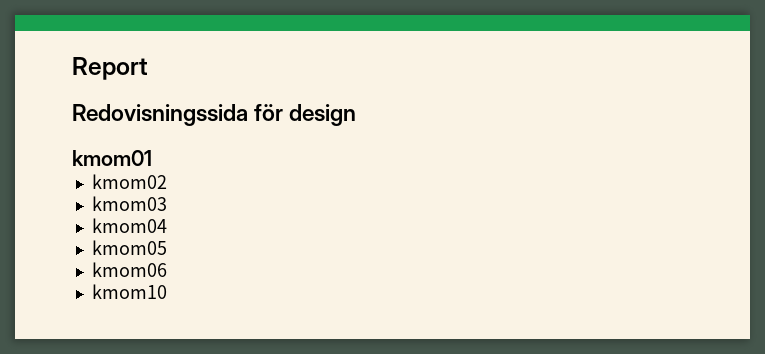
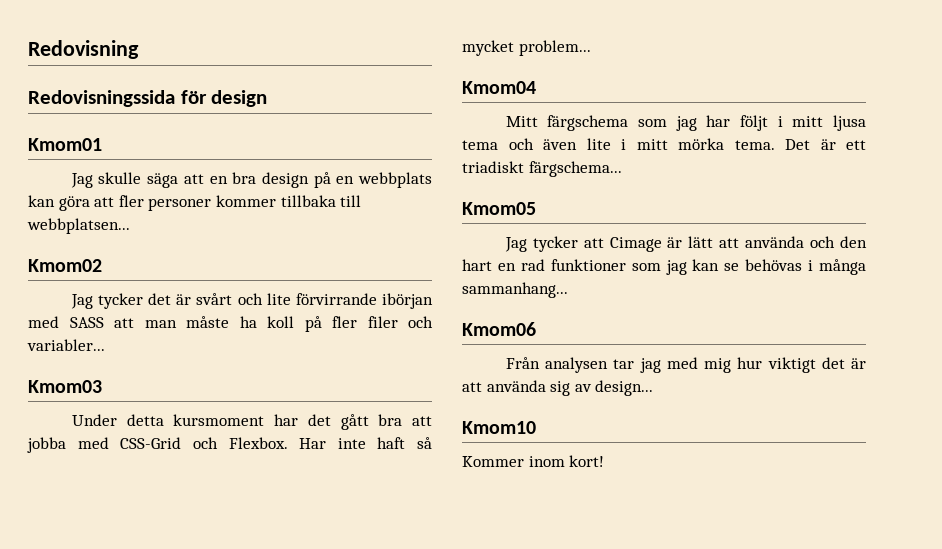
[72,57,148,80] Report -> [28,40,139,59] Redovisning
[72,150,152,166] [91,174,167,189] [91,196,167,211] [91,218,167,233] [91,240,167,255] [91,262,167,277] [91,284,167,299] kmom01 // kmom02 // kmom03 // kmom04 // kmom05 // kmom06 // kmom10 -> [28,138,102,151] [70,172,433,188] [28,195,362,211] [27,218,130,234] [28,259,102,272] [70,293,433,309] [28,316,433,332] [27,339,105,351] [28,380,102,393] [71,414,432,430] [27,437,432,453] [462,40,591,56] [462,81,536,94] [505,115,866,131] [462,138,866,150] [462,161,622,177] [462,202,536,215] [504,236,867,252] [462,259,866,275] [462,282,568,298] [462,322,536,336] [505,357,866,373] [462,380,654,396] [462,421,536,434] [462,455,605,467] Kmom01 // Jag skulle säga att en bra design på en webbplats kan göra att fler personer kommer tillbaka till webbplatsen... // Kmom02 // Jag tycker det är svårt och lite förvirrande ibörjan med SASS att man måste ha koll på fler filer och variabler... // Kmom03 // Under detta kursmoment har det gått bra att jobba med CSS-Grid och Flexbox. Har inte haft så mycket problem... // Kmom04 // Mitt färgschema som jag har följt i mitt ljusa tema och även lite i mitt mörka tema. Det är ett triadiskt färgschema... // Kmom05 // Jag tycker att Cimage är lätt att använda och den hart en rad funktioner som jag kan se behövas i många sammanhang... // Kmom06 // Från analysen tar jag med mig hur viktigt det är att använda sig av design... // Kmom10 // Kommer inom kort!

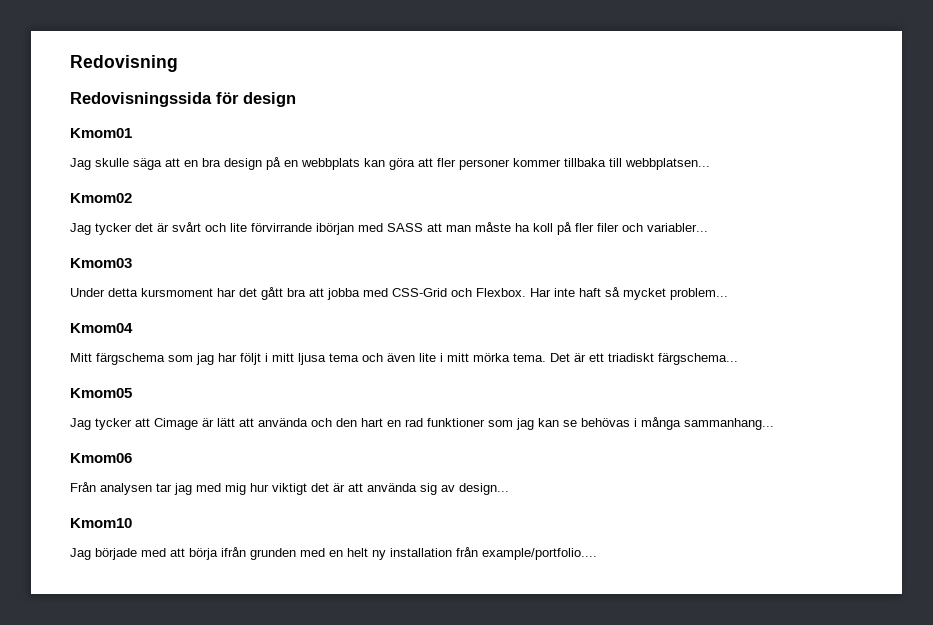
[462,455,605,467] Kommer inom kort! -> [70,547,597,560] Jag började med att börja ifrån grunden med en helt ny installation från example/portfolio....

